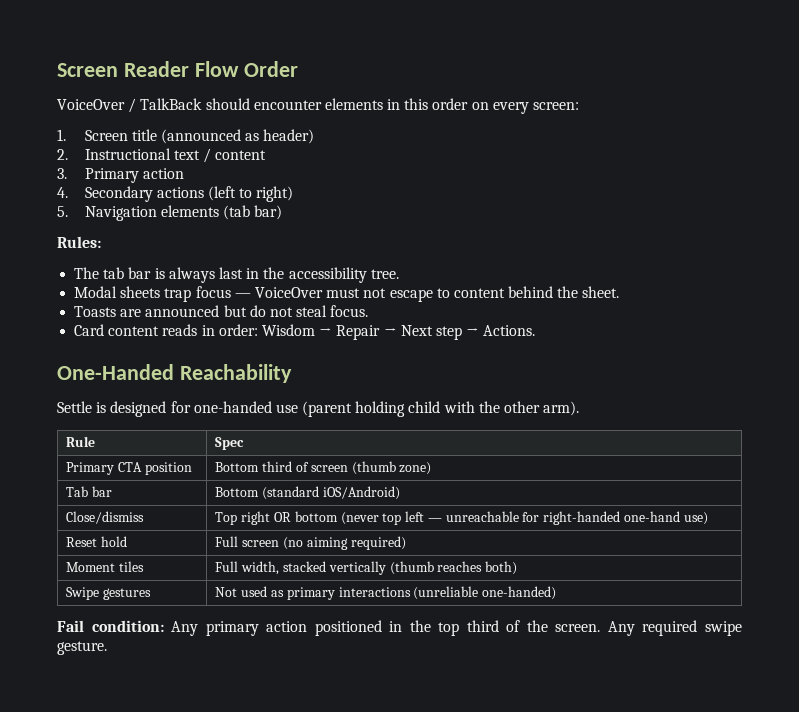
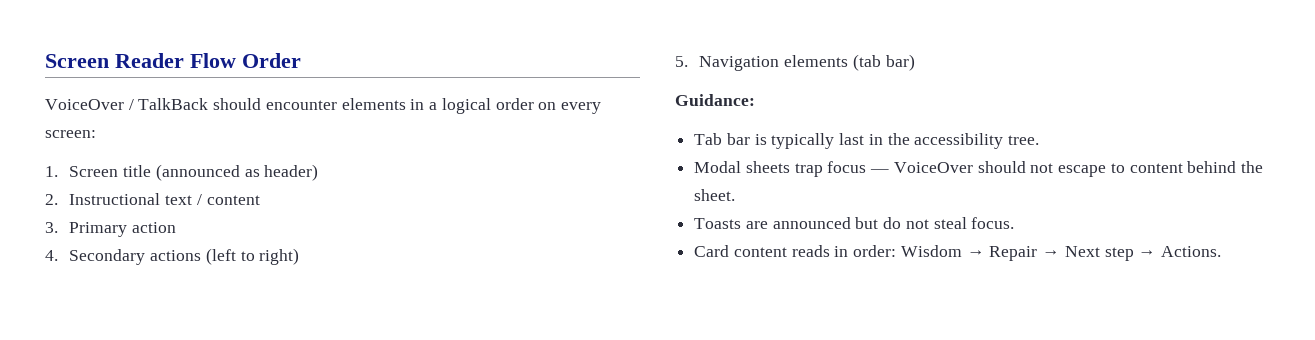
[404,98,429,110] this -> [429,98,491,114] a logical
[57,236,101,248] [74,267,125,279] Rules: // The tab -> [675,94,755,106] [694,133,723,145] Guidance: // Tab
[168,267,215,283] always -> [771,133,835,149] typically
[326,288,361,298] must -> [977,161,1026,173] should
[57,364,292,383] [57,401,580,417] [66,436,96,447] [215,437,245,450] [66,462,192,475] [215,461,432,475] [66,486,113,497] [215,486,400,500] [66,511,145,524] [215,511,708,525] [66,536,128,547] [215,536,406,550] [66,561,145,572] [215,561,518,575] [66,587,152,600] [215,586,557,600] [57,620,742,636] [57,641,107,655] // One-Handed Reachability // Settle is designed for one-handed use (parent holding child with the other arm). // Rule | Spec // Primary CTA position | Bottom third of screen (thumb zone) // Tab bar | Bottom (standard iOS/Android) // Close/dismiss | Top right OR bottom (never top left — unreachable for right-handed one-hand use) // Reset hold | Full screen (no aiming required) // Moment tiles | Full width, stacked vertically (thumb reaches both) // Swipe gestures | Not used as primary interactions (unreliable one-handed) // Fail condition: Any primary action positioned in the top third of the screen. Any required swipe gesture. -> (1221, 251) none

